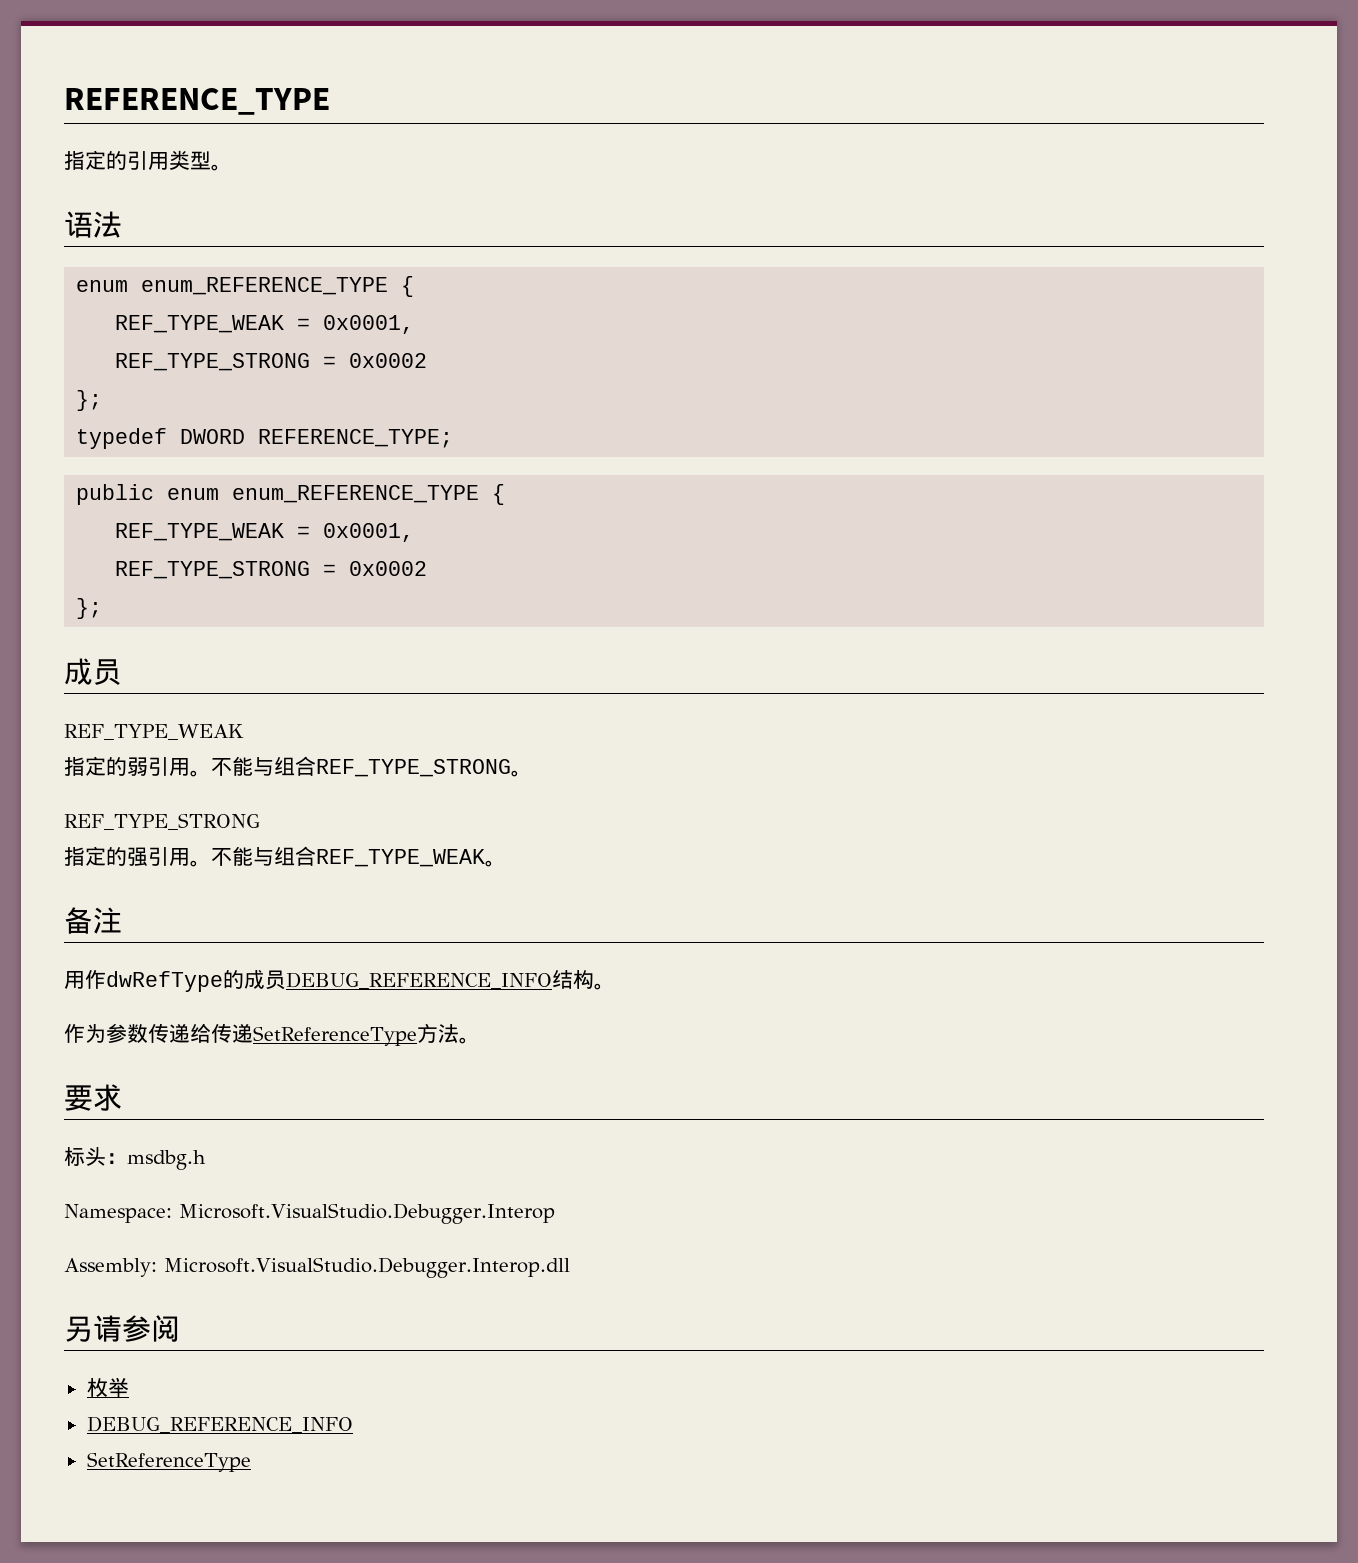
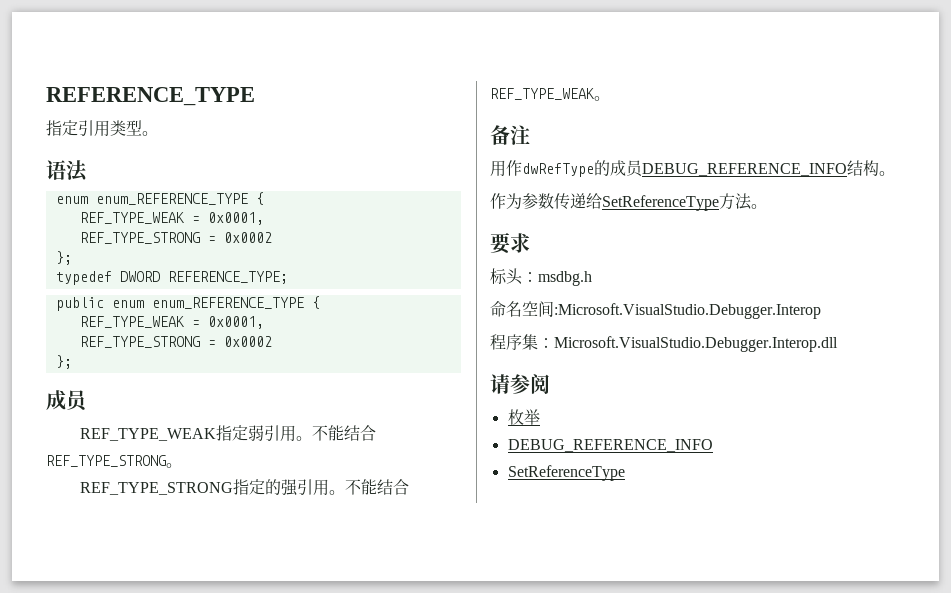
[106,151,127,170] 的 -> (78, 128) none
[64,756,127,776] // 指定的 -> [216,425,249,441] 指定
[253,757,295,776] 与组 -> [344,425,361,441] 结
(260, 821) // -> (234, 488) none
[253,847,295,866] 与组 -> [377,479,394,495] 结
[211,1023,253,1043] 传递 -> (602, 201) none
[64,1203,555,1224] [64,1258,157,1277] Namespace: Microsoft.VisualStudio.Debugger.Interop // Assembly: -> [490,301,821,319] [490,334,554,350] 命名空间:Microsoft.VisualStudio.Debugger.Interop // 程序集：
[64,1316,93,1342] 另 -> (838, 344) none

